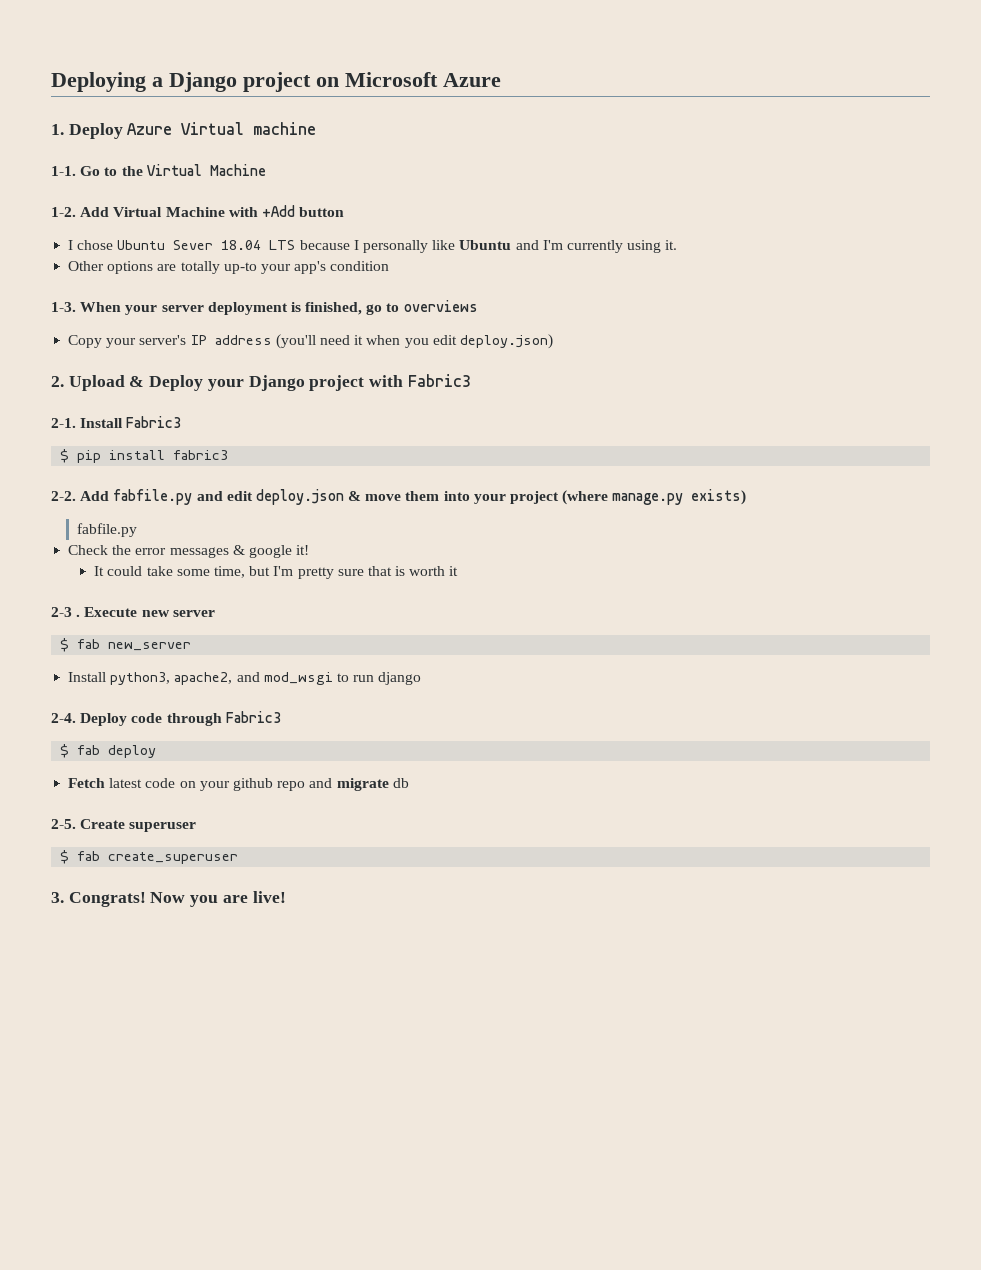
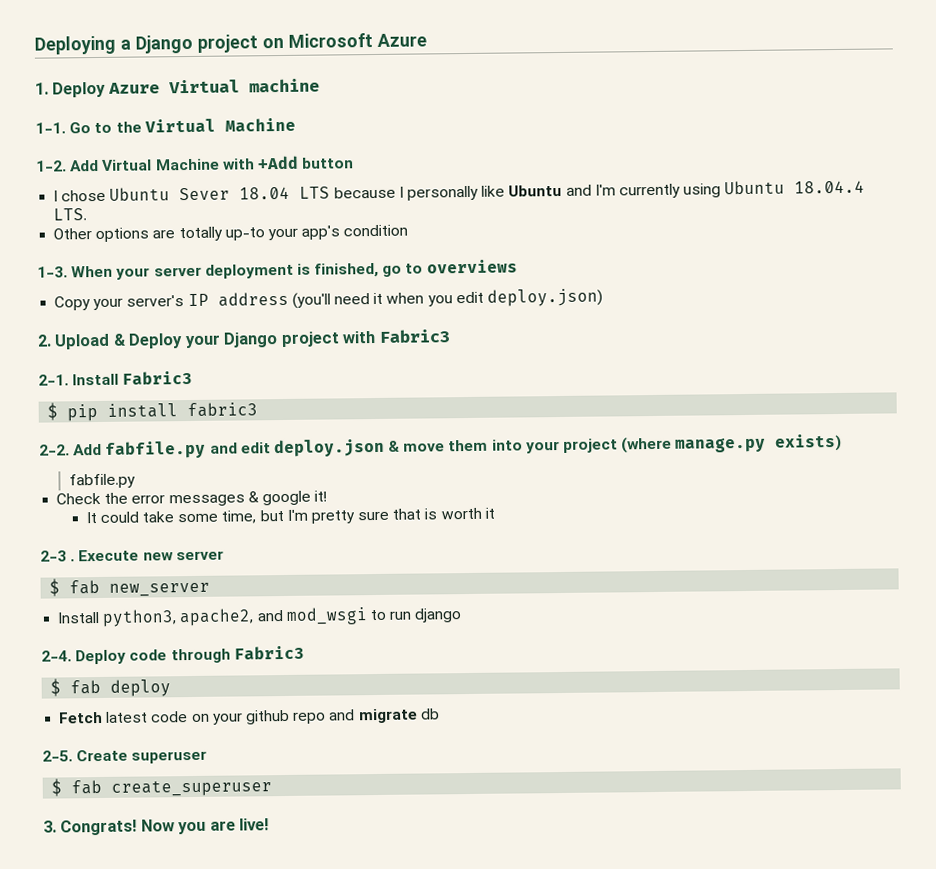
[665,240,678,250] it. -> [724,180,866,195] [53,208,88,221] Ubuntu 18.04.4 LTS.

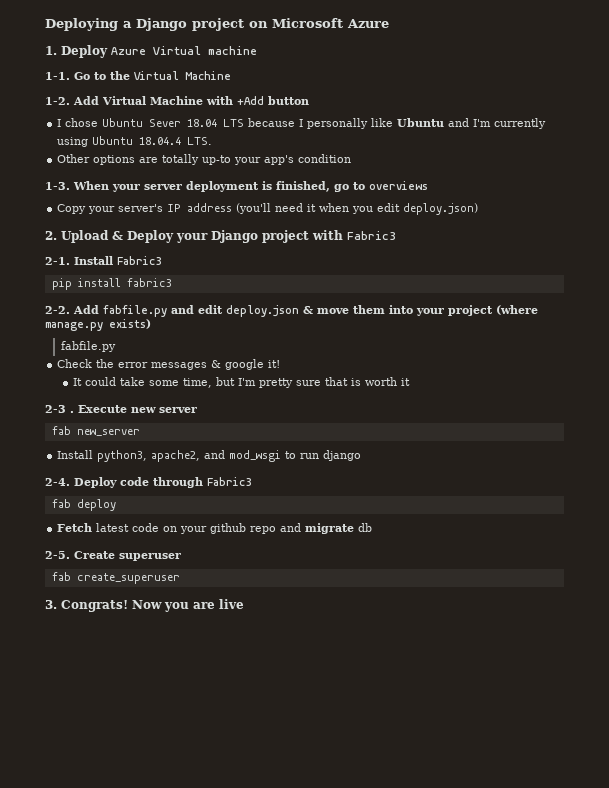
[47,402,59,421] $ -> (161, 260) none
[49,578,61,597] $ -> (197, 410) none
[50,678,62,697] $ -> (251, 481) none
[51,778,63,797] $ -> (181, 557) none
[239,818,270,831] live! -> [219,599,244,609] live

